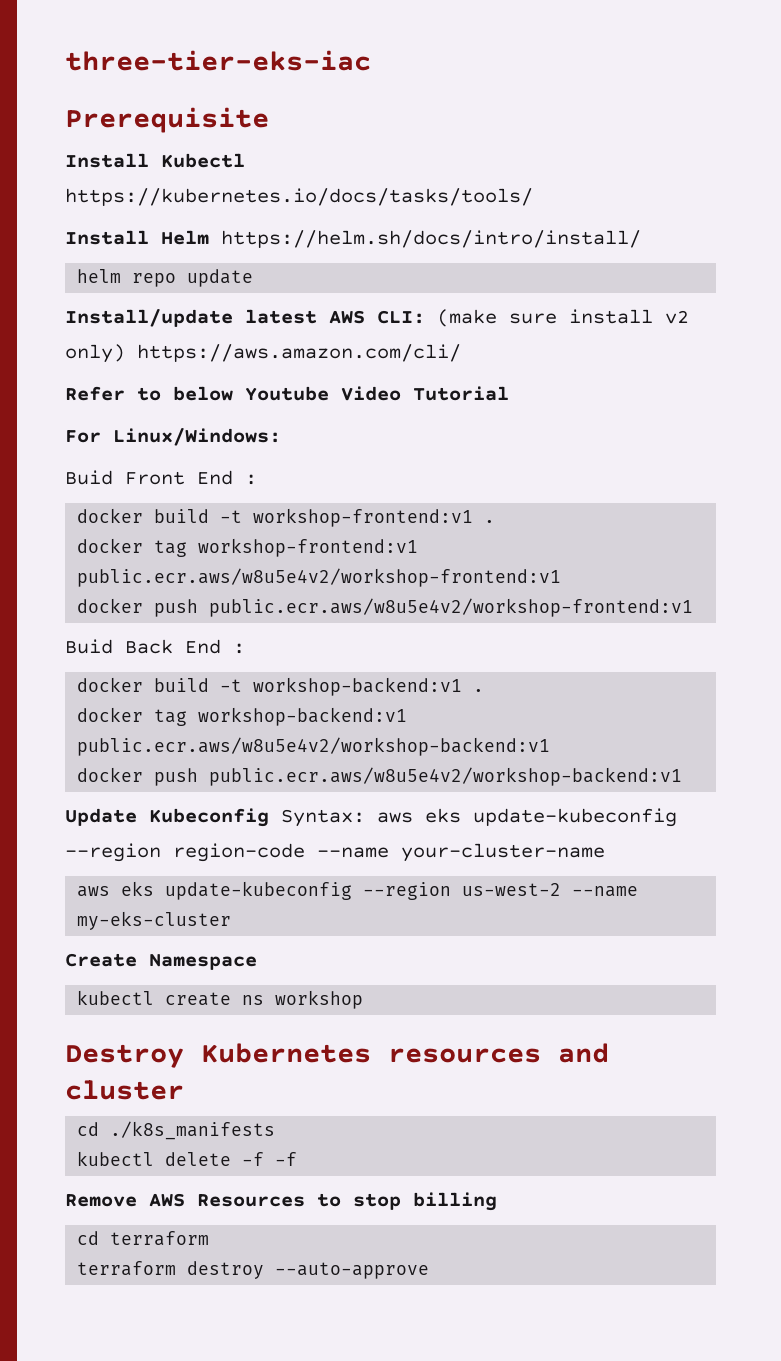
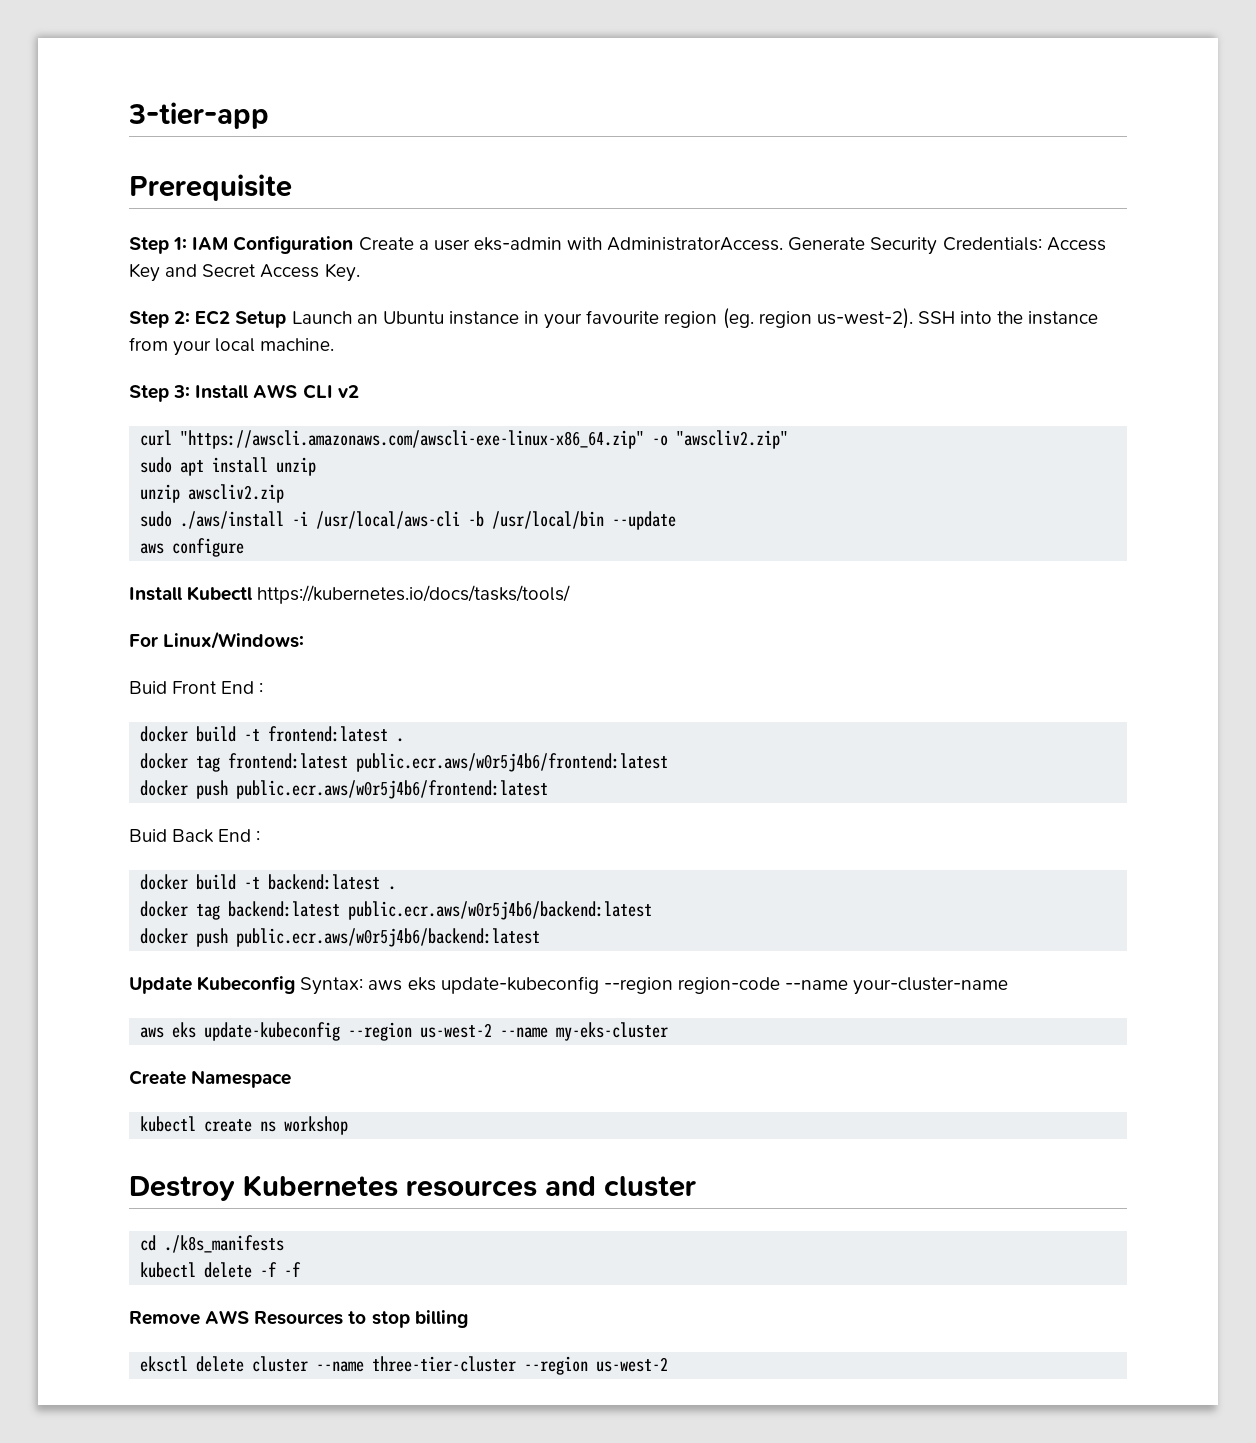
[65,50,371,71] three-tier-eks-iac -> [128,102,269,129] 3-tier-app
[65,153,245,168] [65,188,533,206] [65,230,641,248] [77,269,254,287] [65,309,689,327] [65,344,461,363] [65,386,509,401] Install Kubectl https://kubernetes.io/docs/tasks/tools/ // Install Helm https://helm.sh/docs/intro/install/ // helm repo update // Install/update latest AWS CLI: (make sure install v2 only) https://aws.amazon.com/cli/ // Refer to below Youtube Video Tutorial -> [129,236,1106,255] [129,263,360,282] [129,308,1099,329] [129,337,335,356] [129,384,359,402] [140,430,789,449] [140,457,317,476] [140,484,285,503] [140,511,677,530] [140,538,245,557] [129,585,571,604] Step 1: IAM Configuration Create a user eks-admin with AdministratorAccess. Generate Security Credentials: Access Key and Secret Access Key. // Step 2: EC2 Setup Launch an Ubuntu instance in your favourite region (eg. region us-west-2). SSH into the instance from your local machine. // Step 3: Install AWS CLI v2 // curl "https://awscli.amazonaws.com/awscli-exe-linux-x86_64.zip" -o "awscliv2.zip" // sudo apt install unzip // unzip awscliv2.zip // sudo ./aws/install -i /usr/local/aws-cli -b /usr/local/bin --update // aws configure // Install Kubectl https://kubernetes.io/docs/tasks/tools/
[253,508,496,527] [77,538,419,557] [77,568,562,587] [77,598,694,617] workshop-frontend:v1 . // docker tag workshop-frontend:v1 public.ecr.aws/w8u5e4v2/workshop-frontend:v1 // docker push public.ecr.aws/w8u5e4v2/workshop-frontend:v1 -> [268,726,405,742] [140,753,669,772] [140,780,549,799] frontend:latest . // docker tag frontend:latest public.ecr.aws/w0r5j4b6/frontend:latest // docker push public.ecr.aws/w0r5j4b6/frontend:latest
[253,677,485,696] [77,707,408,726] [77,737,551,756] [77,767,683,786] workshop-backend:v1 . // docker tag workshop-backend:v1 public.ecr.aws/w8u5e4v2/workshop-backend:v1 // docker push public.ecr.aws/w8u5e4v2/workshop-backend:v1 -> [268,874,397,890] [140,901,653,920] [140,928,541,947] backend:latest . // docker tag backend:latest public.ecr.aws/w0r5j4b6/backend:latest // docker push public.ecr.aws/w0r5j4b6/backend:latest
[77,1231,210,1246] [77,1261,430,1279] cd terraform // terraform destroy --auto-approve -> [140,1356,669,1375] eksctl delete cluster --name three-tier-cluster --region us-west-2

